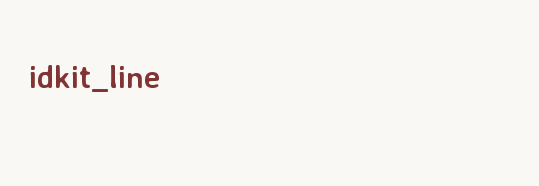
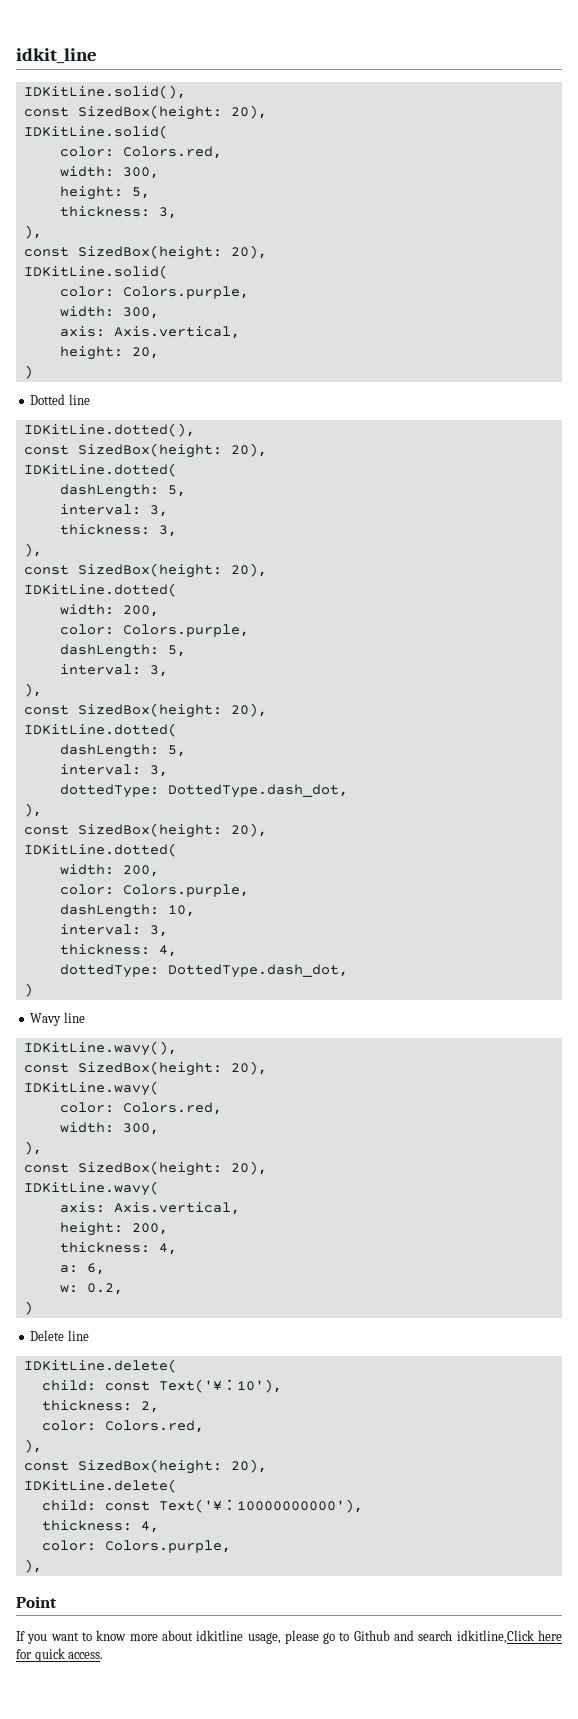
(161, 78) none -> [23,85,186,99] [23,105,267,120] [23,125,168,139] [59,146,222,159] [59,166,159,179] [59,186,150,200] [59,206,177,219] [23,225,42,239] [23,245,267,260] [23,265,168,279] [59,286,249,299] [59,306,159,319] [59,326,240,339] [59,346,159,360] [23,365,33,379] [30,394,90,405] [23,423,195,437] [23,443,267,458] [23,463,177,477] [59,484,186,498] [59,504,168,517] [59,524,177,537] [23,543,42,557] [23,563,267,578] [23,583,177,597] [59,604,159,617] [59,624,249,637] [59,644,186,658] [59,664,168,677] [23,683,42,697] [23,703,267,718] [23,723,177,737] [59,744,186,758] [59,764,168,777] [59,784,348,798] [23,803,42,817] [23,823,267,838] [23,843,177,857] [59,864,159,877] [59,884,249,897] [59,904,195,918] [59,924,168,937] [59,944,177,957] [59,964,348,978] [23,983,33,997] [30,1012,85,1026] [23,1041,177,1056] [23,1061,267,1076] [23,1081,159,1096] [59,1102,222,1115] [59,1122,159,1135] [23,1141,42,1155] [23,1161,267,1176] [23,1181,159,1196] [59,1202,240,1215] [59,1222,168,1236] [59,1242,177,1255] [59,1263,105,1275] [59,1283,123,1295] [23,1301,33,1315] [30,1330,89,1341] [23,1359,177,1373] [41,1379,282,1393] [41,1400,159,1413] [41,1420,204,1433] [23,1439,42,1453] [23,1459,267,1474] [23,1479,177,1493] [41,1499,363,1513] [41,1520,159,1533] [41,1540,231,1553] [23,1559,42,1573] [16,1596,57,1608] [16,1630,562,1644] [16,1648,104,1662] // IDKitLine.solid(), // const SizedBox(height: 20), // IDKitLine.solid( // color: Colors.red, // width: 300, // height: 5, // thickness: 3, // ), // const SizedBox(height: 20), // IDKitLine.solid( // color: Colors.purple, // width: 300, // axis: Axis.vertical, // height: 20, // ) // Dotted line // IDKitLine.dotted(), // const SizedBox(height: 20), // IDKitLine.dotted( // dashLength: 5, // interval: 3, // thickness: 3, // ), // const SizedBox(height: 20), // IDKitLine.dotted( // width: 200, // color: Colors.purple, // dashLength: 5, // interval: 3, // ), // const SizedBox(height: 20), // IDKitLine.dotted( // dashLength: 5, // interval: 3, // dottedType: DottedType.dash_dot, // ), // const SizedBox(height: 20), // IDKitLine.dotted( // width: 200, // color: Colors.purple, // dashLength: 10, // interval: 3, // thickness: 4, // dottedType: DottedType.dash_dot, // ) // Wavy line // IDKitLine.wavy(), // const SizedBox(height: 20), // IDKitLine.wavy( // color: Colors.red, // width: 300, // ), // const SizedBox(height: 20), // IDKitLine.wavy( // axis: Axis.vertical, // height: 200, // thickness: 4, // a: 6, // w: 0.2, // ) // Delete line // IDKitLine.delete( // child: const Text('¥：10'), // thickness: 2, // color: Colors.red, // ), // const SizedBox(height: 20), // IDKitLine.delete( // child: const Text('¥：10000000000'), // thickness: 4, // color: Colors.purple, // ), // Point // If you want to know more about idkitline usage, please go to Github and search idkitline,Click here for quick access.

